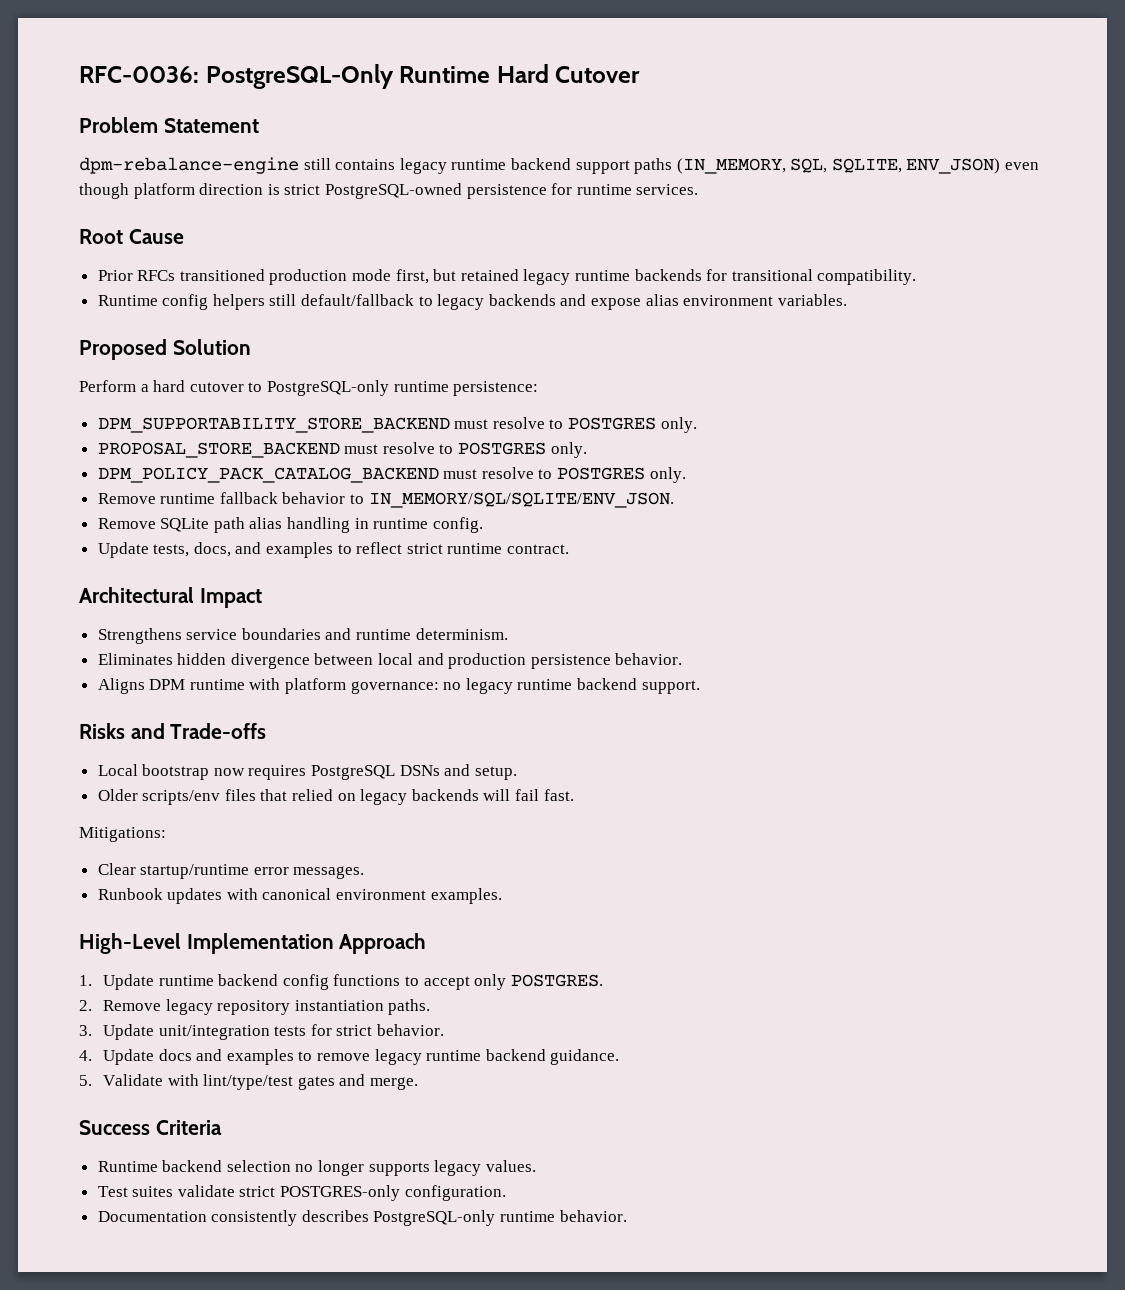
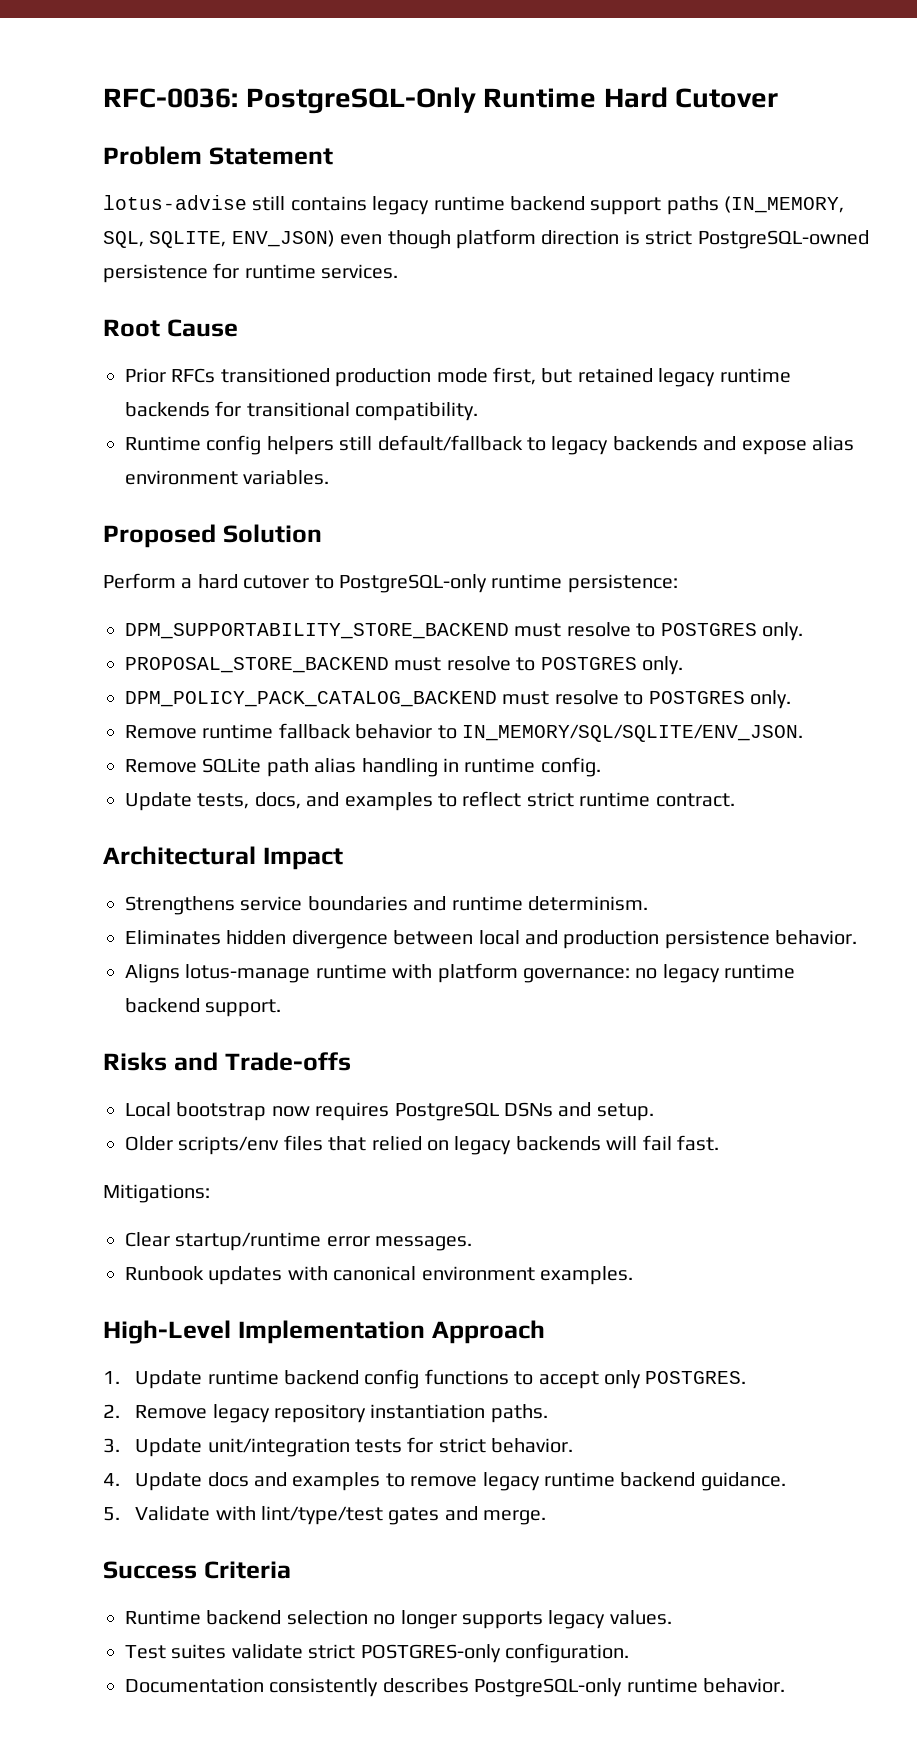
[79,157,299,174] dpm-rebalance-engine -> [103,195,247,210] lotus-advise
[149,679,186,690] DPM -> [185,964,311,983] lotus-manage

